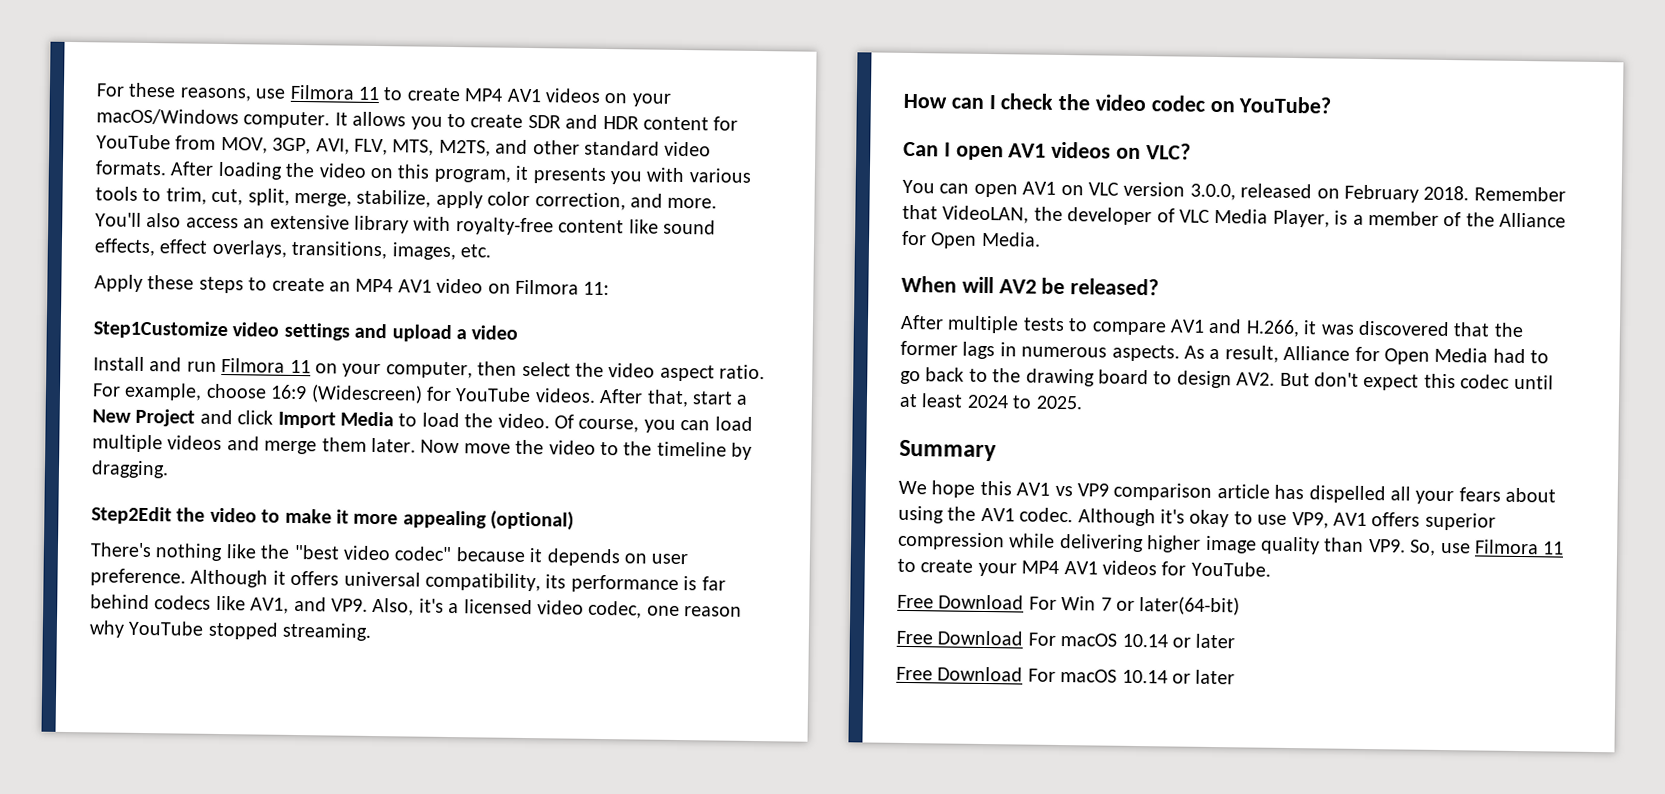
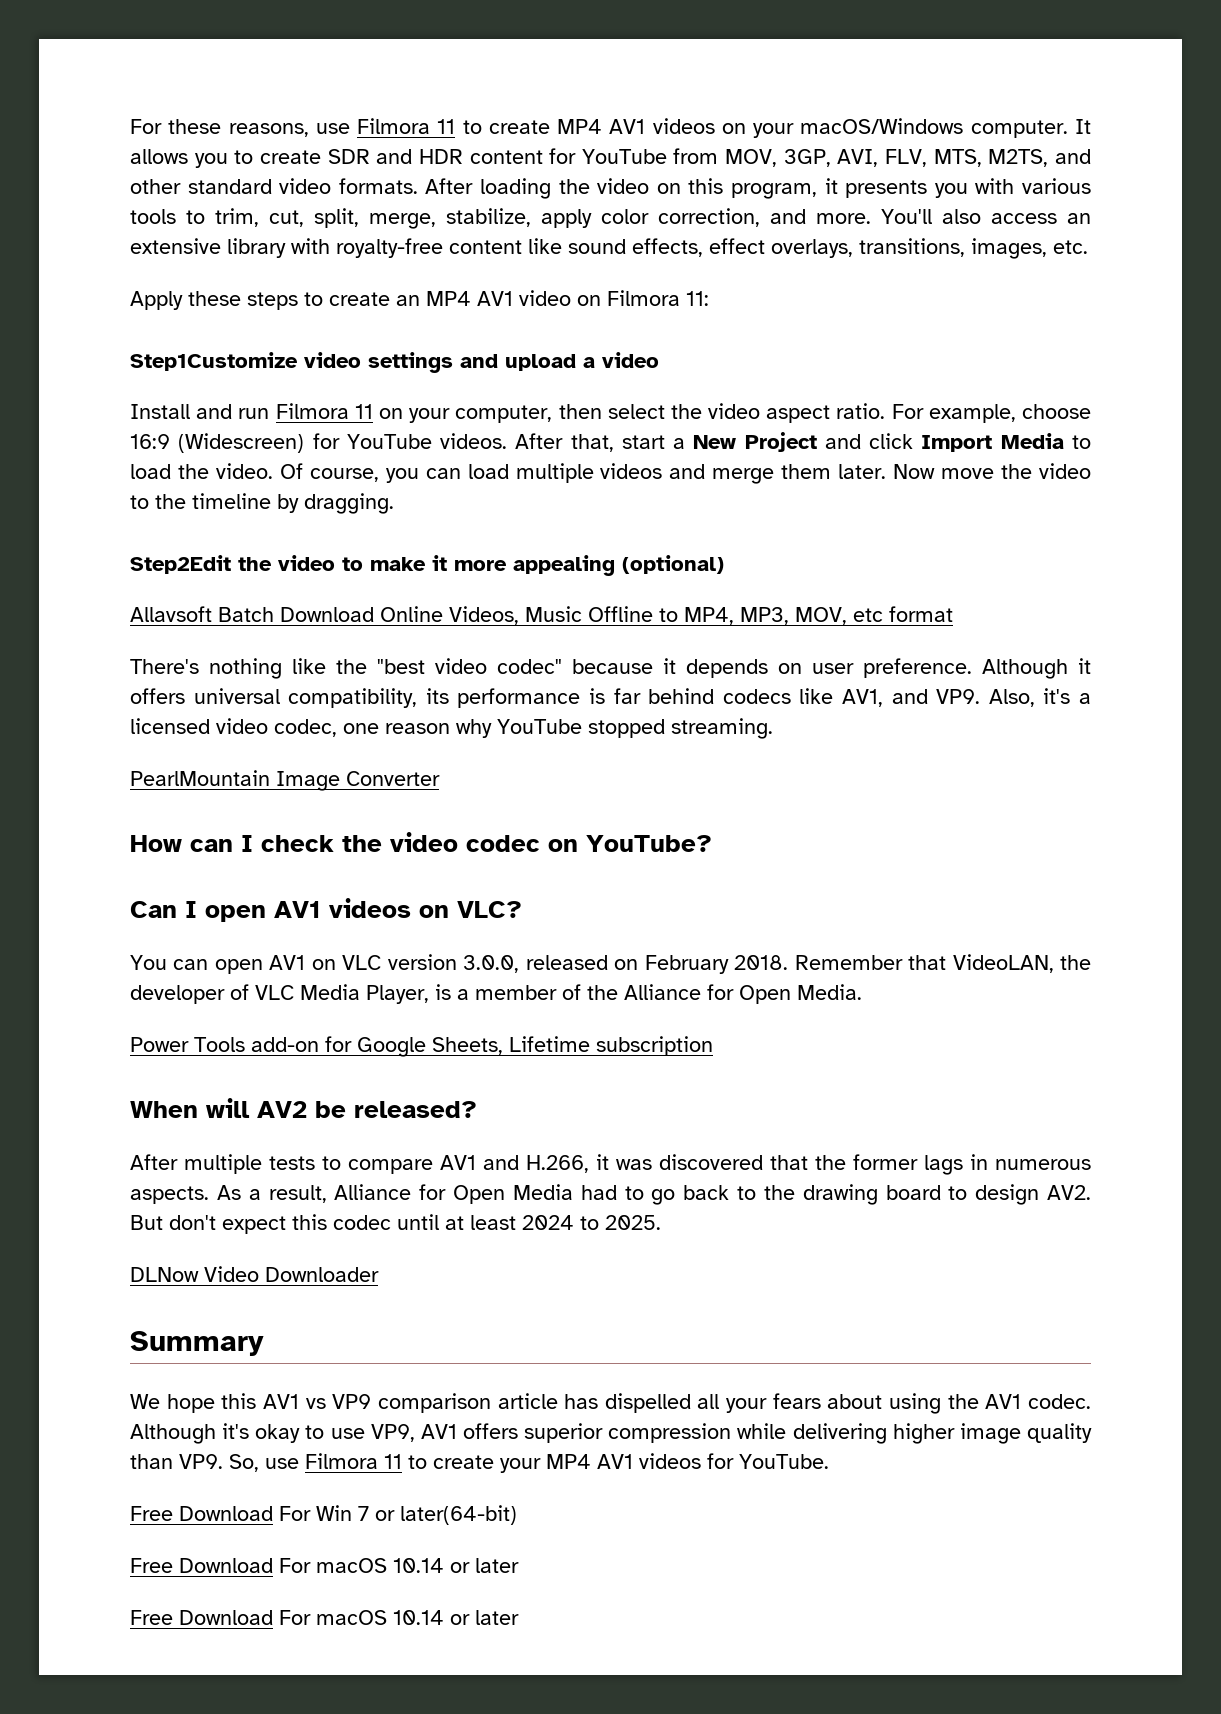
(575, 520) none -> [130,606,953,625] // Allavsoft Batch Download Online Videos, Music Offline to MP4, MP3, MOV, etc format
(372, 631) none -> [130,770,440,791] // PearlMountain Image Converter
(1041, 239) none -> [130,1036,713,1057] // Power Tools add-on for Google Sheets, Lifetime subscription
(1083, 402) none -> [130,1266,379,1282] // DLNow Video Downloader

